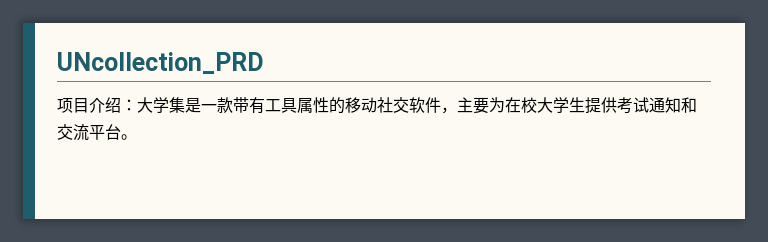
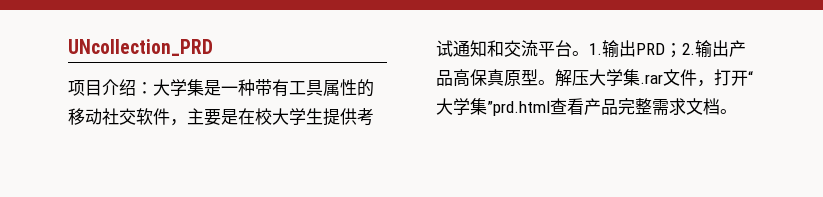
[217,97,233,113] 款 -> [238,79,255,96] 种
[489,97,505,113] 为 -> [221,109,238,125] 是
(137, 137) none -> [589,40,746,58] [436,69,753,87] [436,98,737,116] 1.输出PRD；2.输出产品高保真原型。解压大学集.rar文件，打开“大学集”prd.html查看产品完整需求文档。

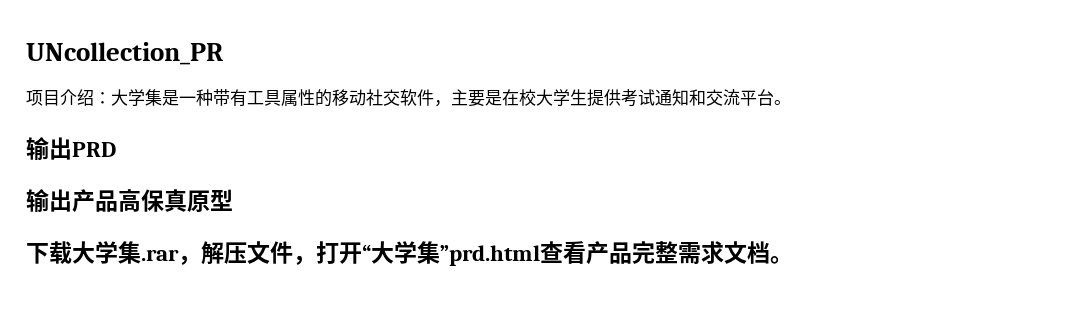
[68,39,213,56] UNcollection_PRD -> [26,42,224,65] UNcollection_PR
[589,43,602,55] 1. -> (791, 102) //
[665,43,695,58] ；2. -> (116, 149) //
[538,69,589,87] 。解压 -> [26,241,72,264] // 下载
(663, 79) none -> [178,241,247,265] ，解压

